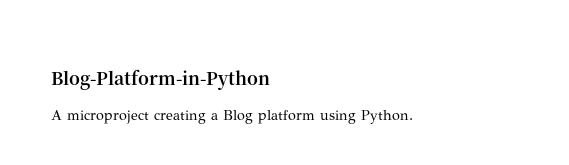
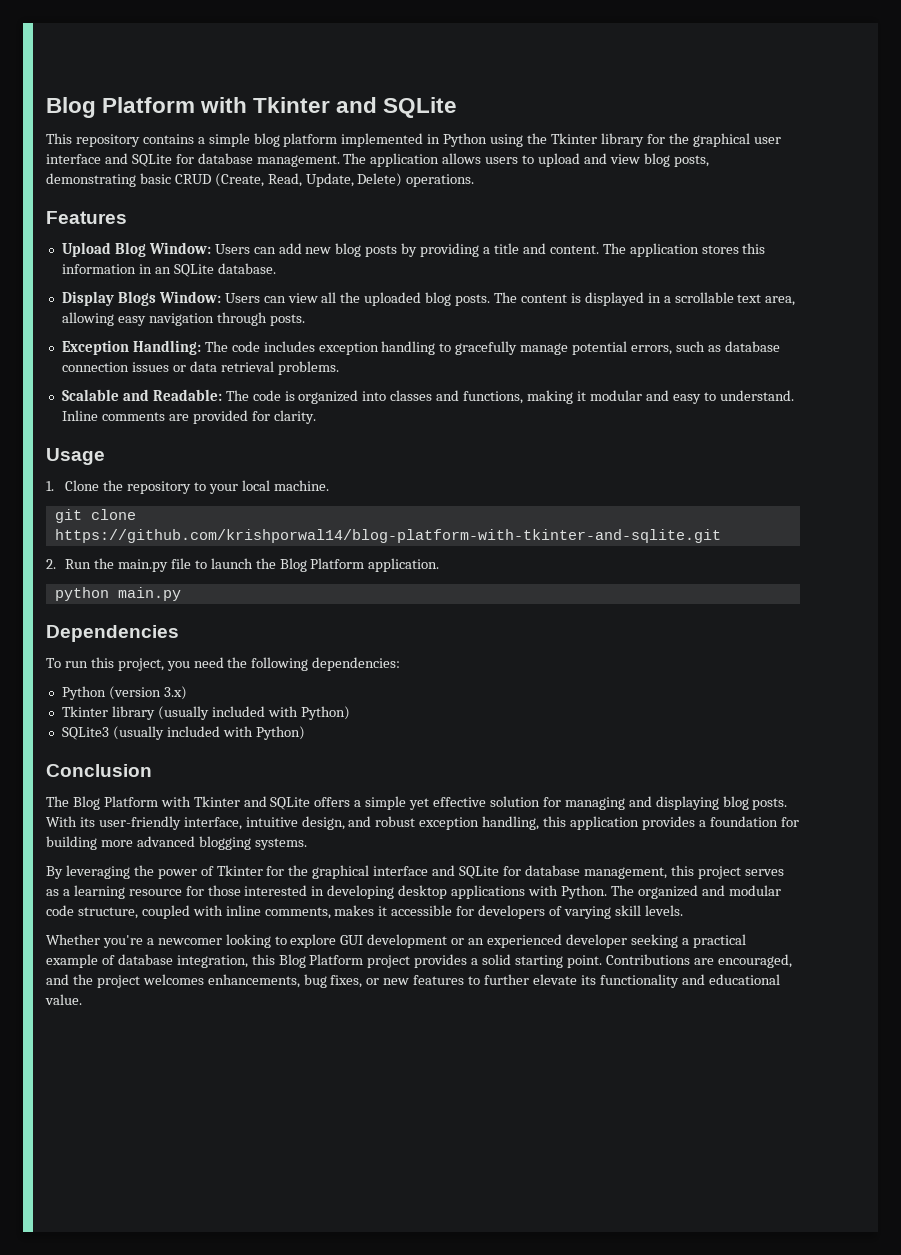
[51,69,270,90] [51,110,413,124] Blog-Platform-in-Python // A microproject creating a Blog platform using Python. -> [46,97,458,118] [46,133,781,147] [46,153,709,167] [46,173,475,187] [46,211,127,224] [61,242,766,257] [61,263,276,277] [61,291,796,306] [61,312,305,326] [61,340,780,355] [61,361,339,375] [61,389,794,404] [61,410,316,424] [46,448,105,465] [46,480,329,494] [54,509,136,523] [54,529,721,543] [46,558,440,572] [54,587,181,601] [46,625,179,642] [46,657,401,671] [61,686,187,700] [61,706,350,720] [61,726,305,740] [46,764,152,777] [46,796,788,810] [46,816,799,830] [46,836,307,850] [46,865,784,879] [46,885,781,899] [46,905,683,919] [46,934,746,948] [46,954,792,968] [46,974,780,988] [45,994,82,1005] Blog Platform with Tkinter and SQLite // This repository contains a simple blog platform implemented in Python using the Tkinter library for the graphical user interface and SQLite for database management. The application allows users to upload and view blog posts, demonstrating basic CRUD (Create, Read, Update, Delete) operations. // Features // Upload Blog Window: Users can add new blog posts by providing a title and content. The application stores this information in an SQLite database. // Display Blogs Window: Users can view all the uploaded blog posts. The content is displayed in a scrollable text area, allowing easy navigation through posts. // Exception Handling: The code includes exception handling to gracefully manage potential errors, such as database connection issues or data retrieval problems. // Scalable and Readable: The code is organized into classes and functions, making it modular and easy to understand. Inline comments are provided for clarity. // Usage // 1. Clone the repository to your local machine. // git clone https://github.com/krishporwal14/blog-platform-with-tkinter-and-sqlite.git // 2. Run the main.py file to launch the Blog Platform application. // python main.py // Dependencies // To run this project, you need the following dependencies: // Python (version 3.x) // Tkinter library (usually included with Python) // SQLite3 (usually included with Python) // Conclusion // The Blog Platform with Tkinter and SQLite offers a simple yet effective solution for managing and displaying blog posts. With its user-friendly interface, intuitive design, and robust exception handling, this application provides a foundation for building more advanced blogging systems. // By leveraging the power of Tkinter for the graphical interface and SQLite for database management, this project serves as a learning resource for those interested in developing desktop applications with Python. The organized and modular code structure, coupled with inline comments, makes it accessible for developers of varying skill levels. // Whether you're a newcomer looking to explore GUI development or an experienced developer seeking a practical example of database integration, this Blog Platform project provides a solid starting point. Contributions are encouraged, and the project welcomes enhancements, bug fixes, or new features to further elevate its functionality and educational value.

